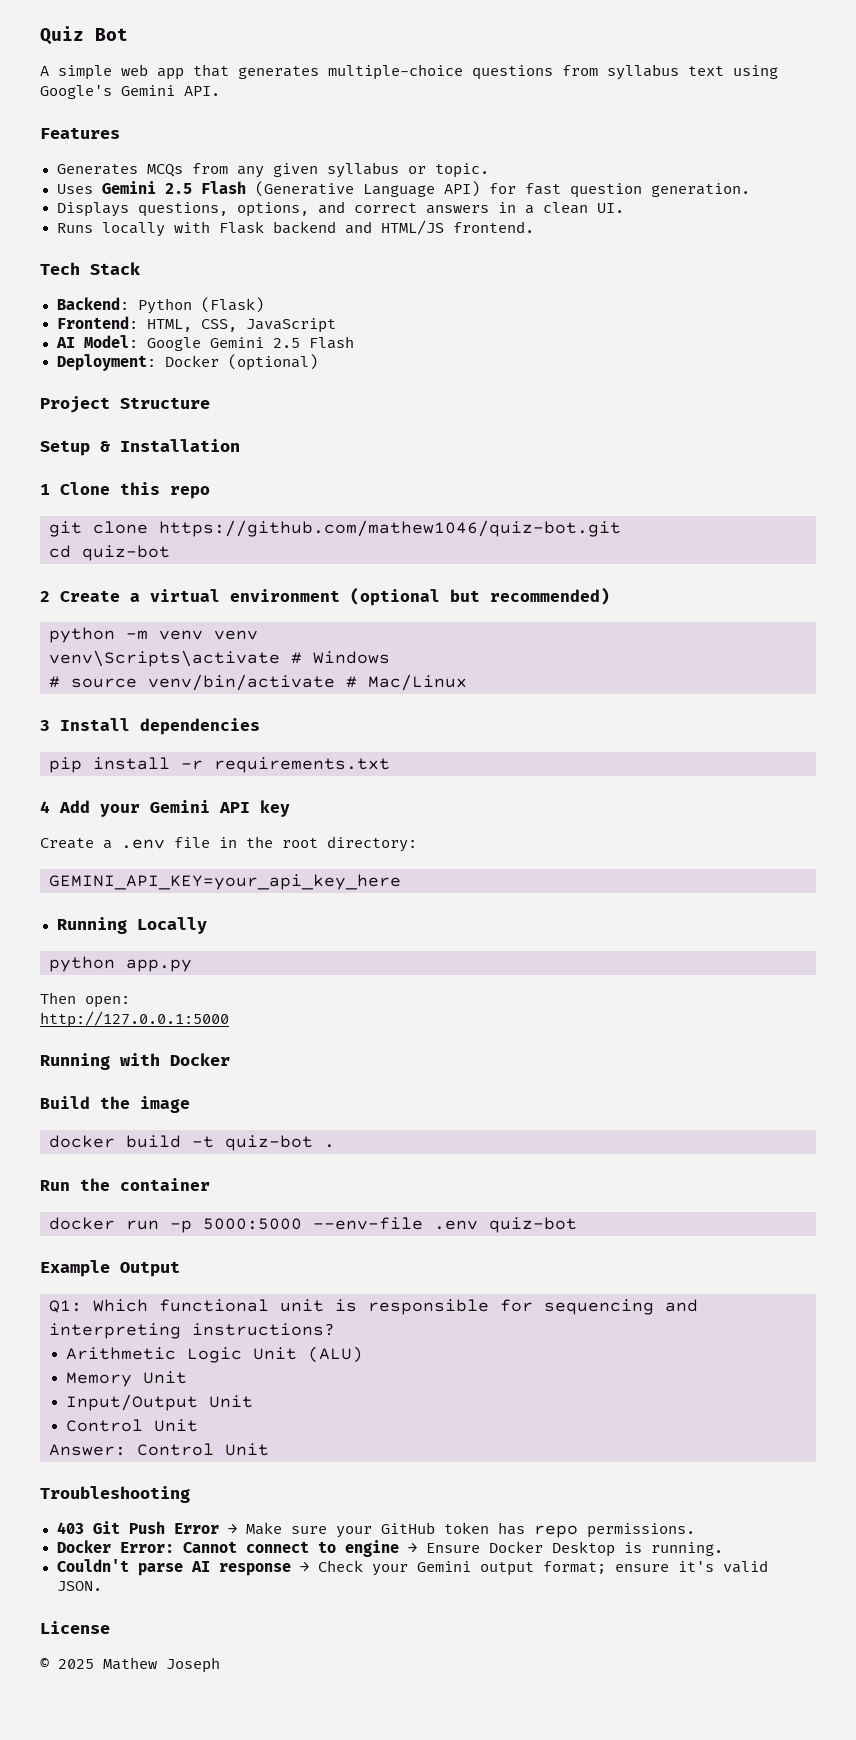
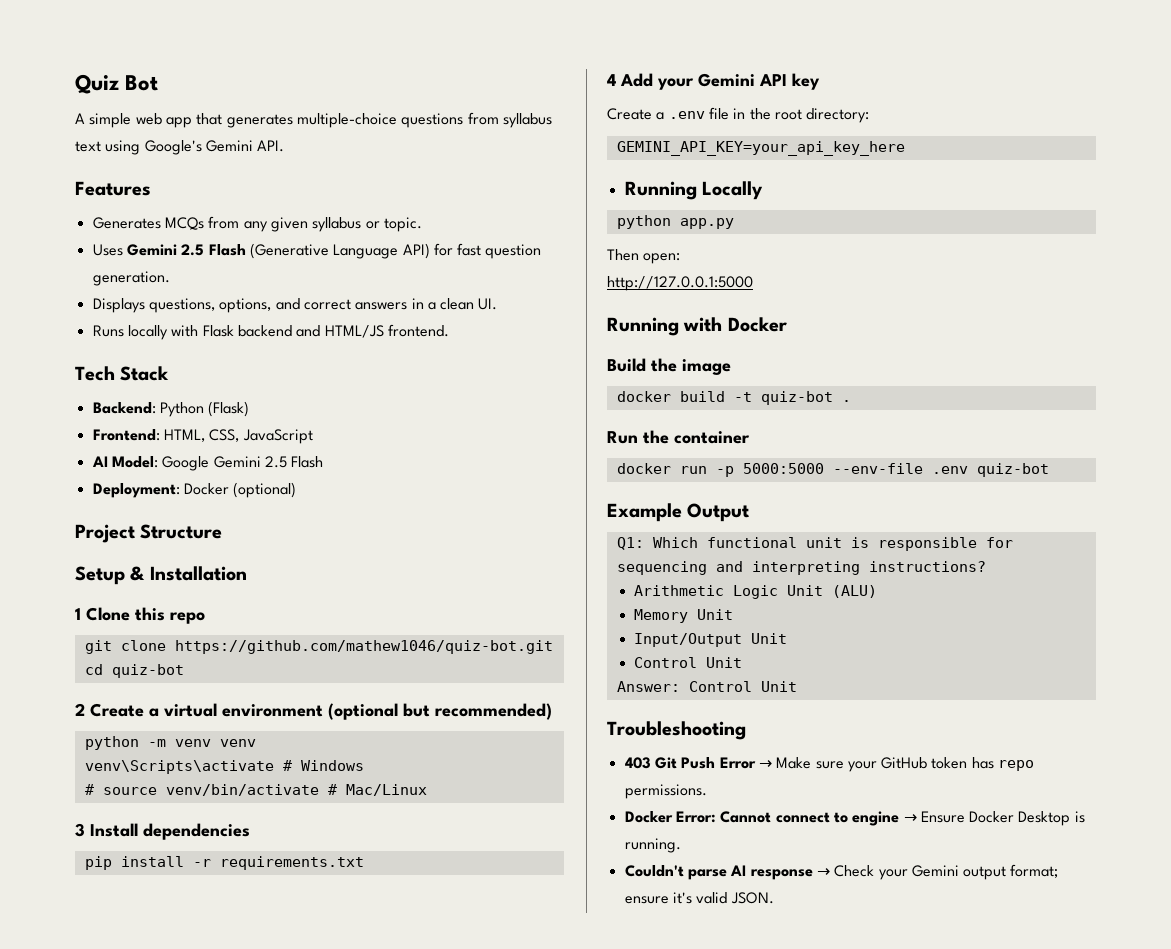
[40,1621,110,1634] [40,1657,220,1673] // License // © 2025 Mathew Joseph -> (774, 898) none

